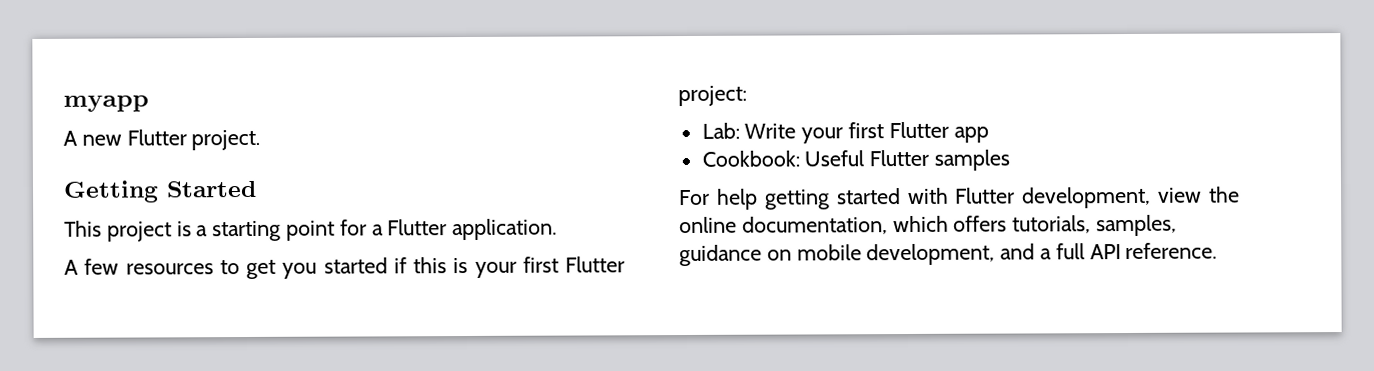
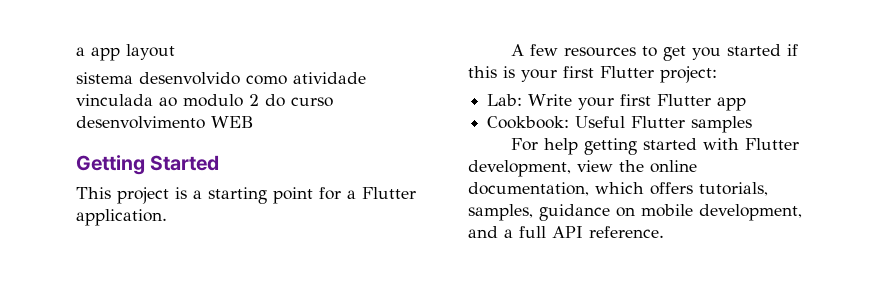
[63,95,149,112] [63,129,261,151] myapp // A new Flutter project. -> [76,44,175,61] [76,72,366,85] [76,94,333,107] [76,116,254,129] a app layout // sistema desenvolvido como atividade vinculada ao modulo 2 do curso desenvolvimento WEB

